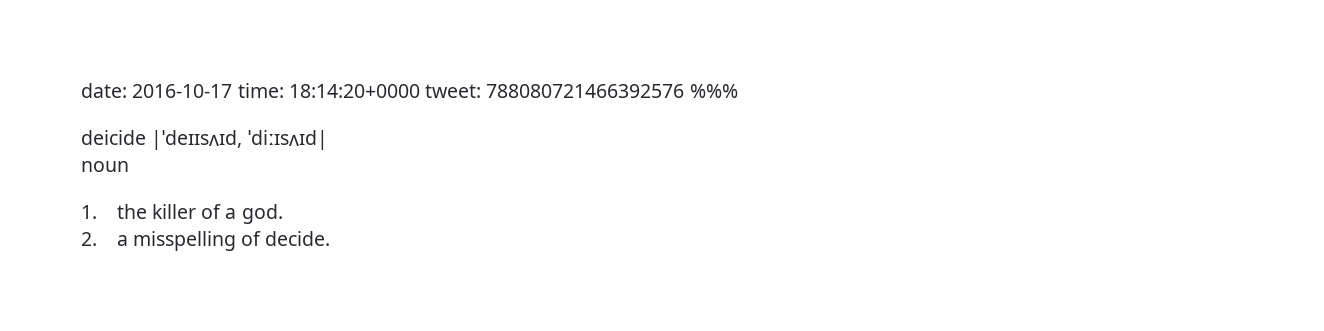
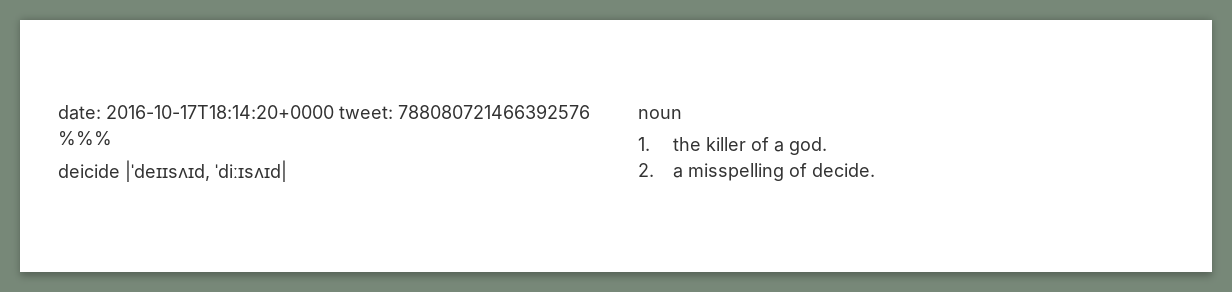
[132,83,420,98] 2016-10-17 time: 18:14:20+0000 -> [106,105,334,119] 2016-10-17T18:14:20+0000

